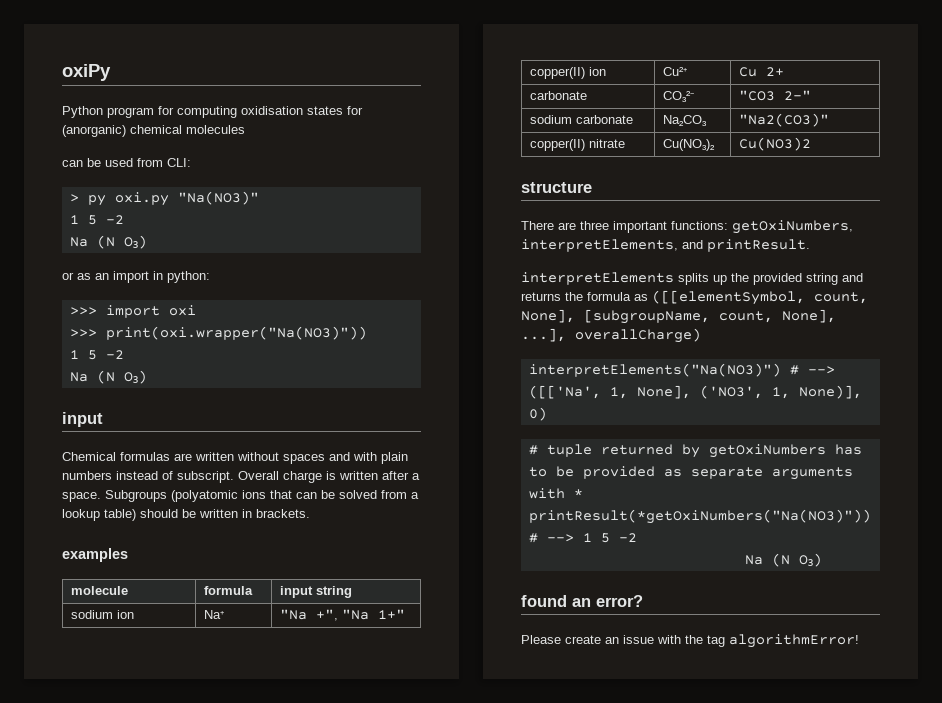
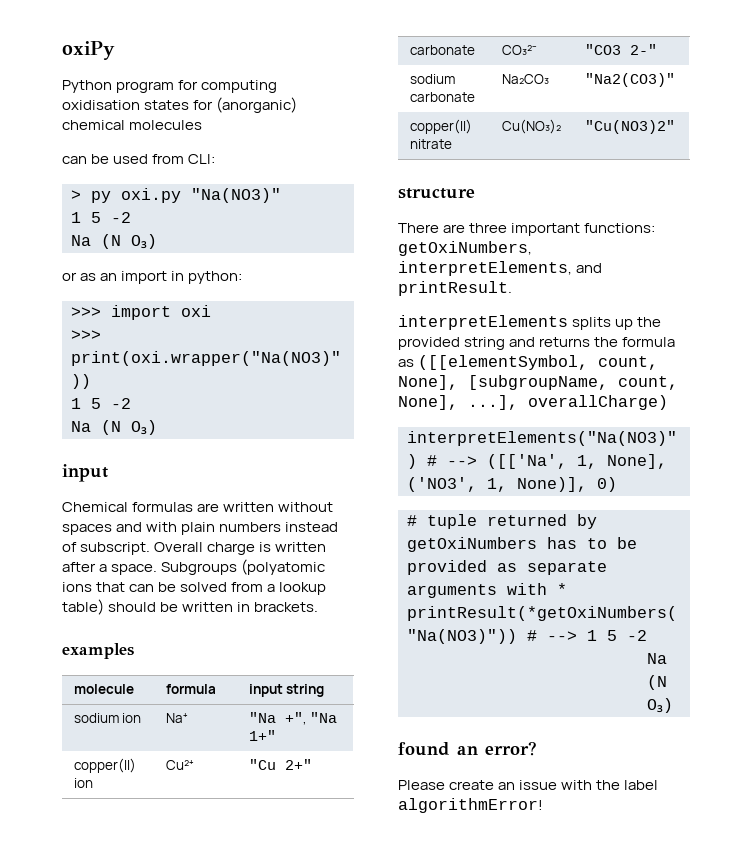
[738,67,784,77] Cu 2+ -> [248,759,312,770] "Cu 2+"
[738,137,811,151] Cu(NO3)2 -> [584,120,675,134] "Cu(NO3)2"
[707,635,725,647] tag -> [624,780,659,790] label

